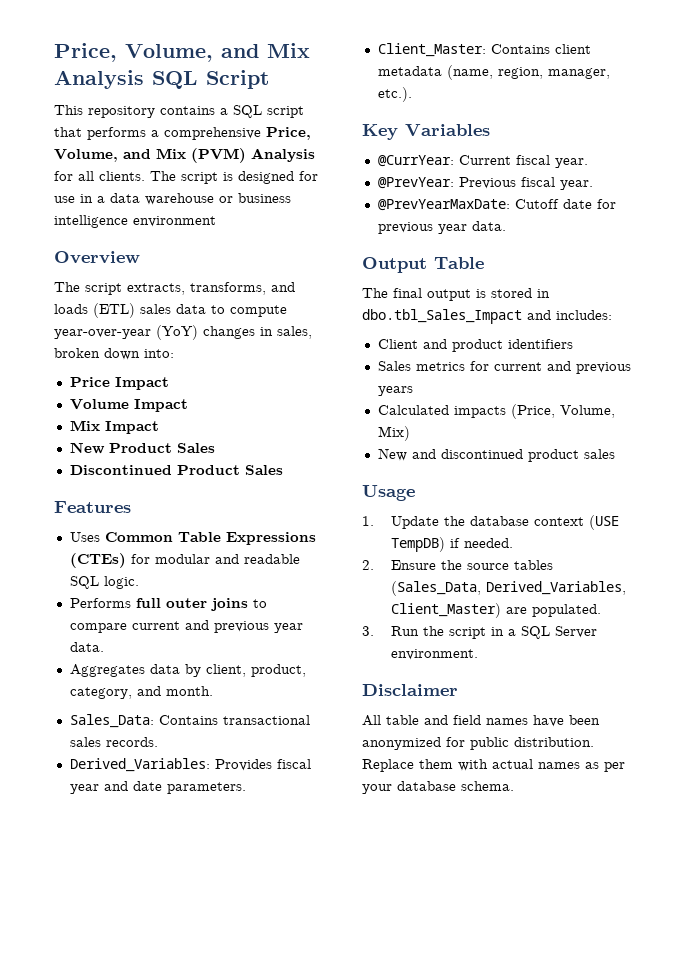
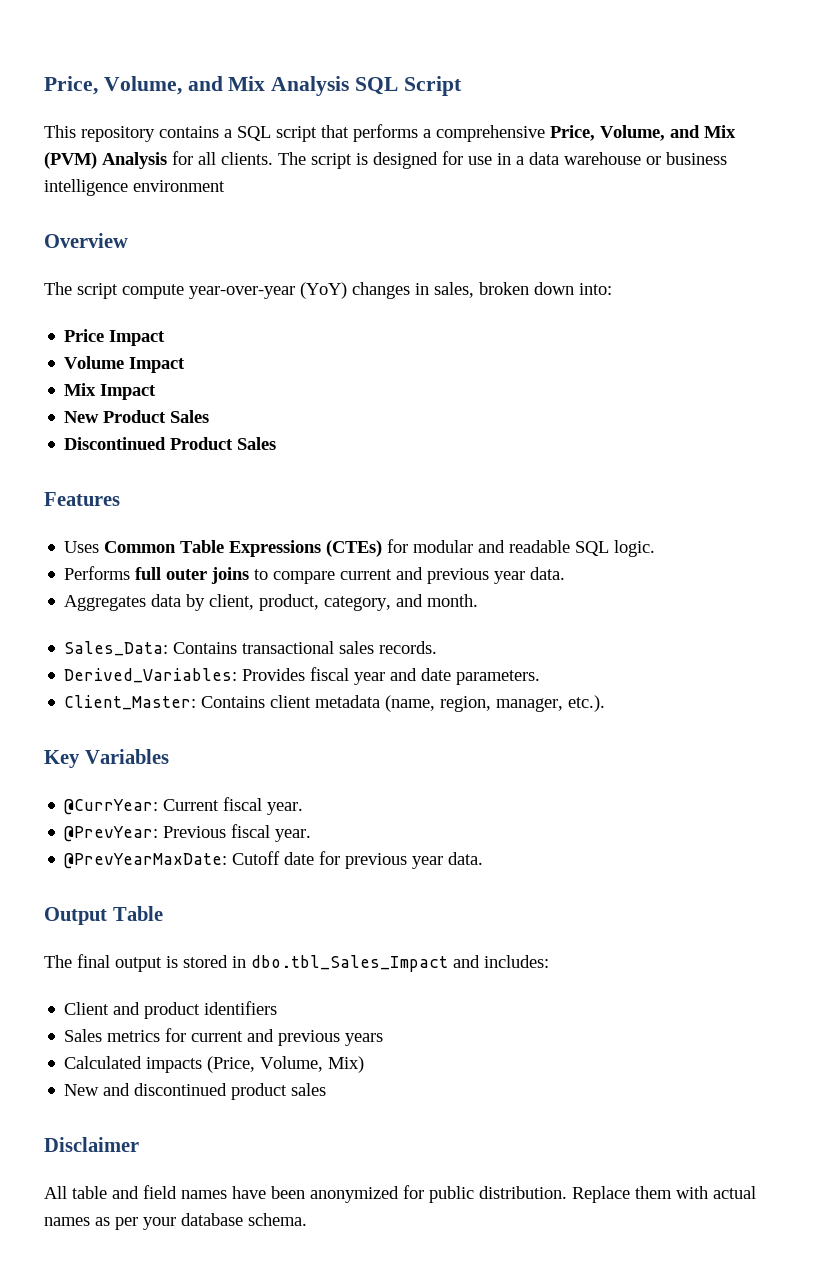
[127,282,295,295] [54,303,225,318] extracts, transforms, and loads (ETL) sales data to -> (118, 291) none
[362,485,415,501] [362,515,619,530] [390,537,513,552] [362,560,553,570] [390,581,626,596] [390,603,601,618] [362,626,597,639] [390,649,478,660] // Usage // 1. Update the database context (USE TempDB) if needed. // 2. Ensure the source tables (Sales_Data, Derived_Variables, Client_Master) are populated. // 3. Run the script in a SQL Server environment. -> (327, 1089) none

